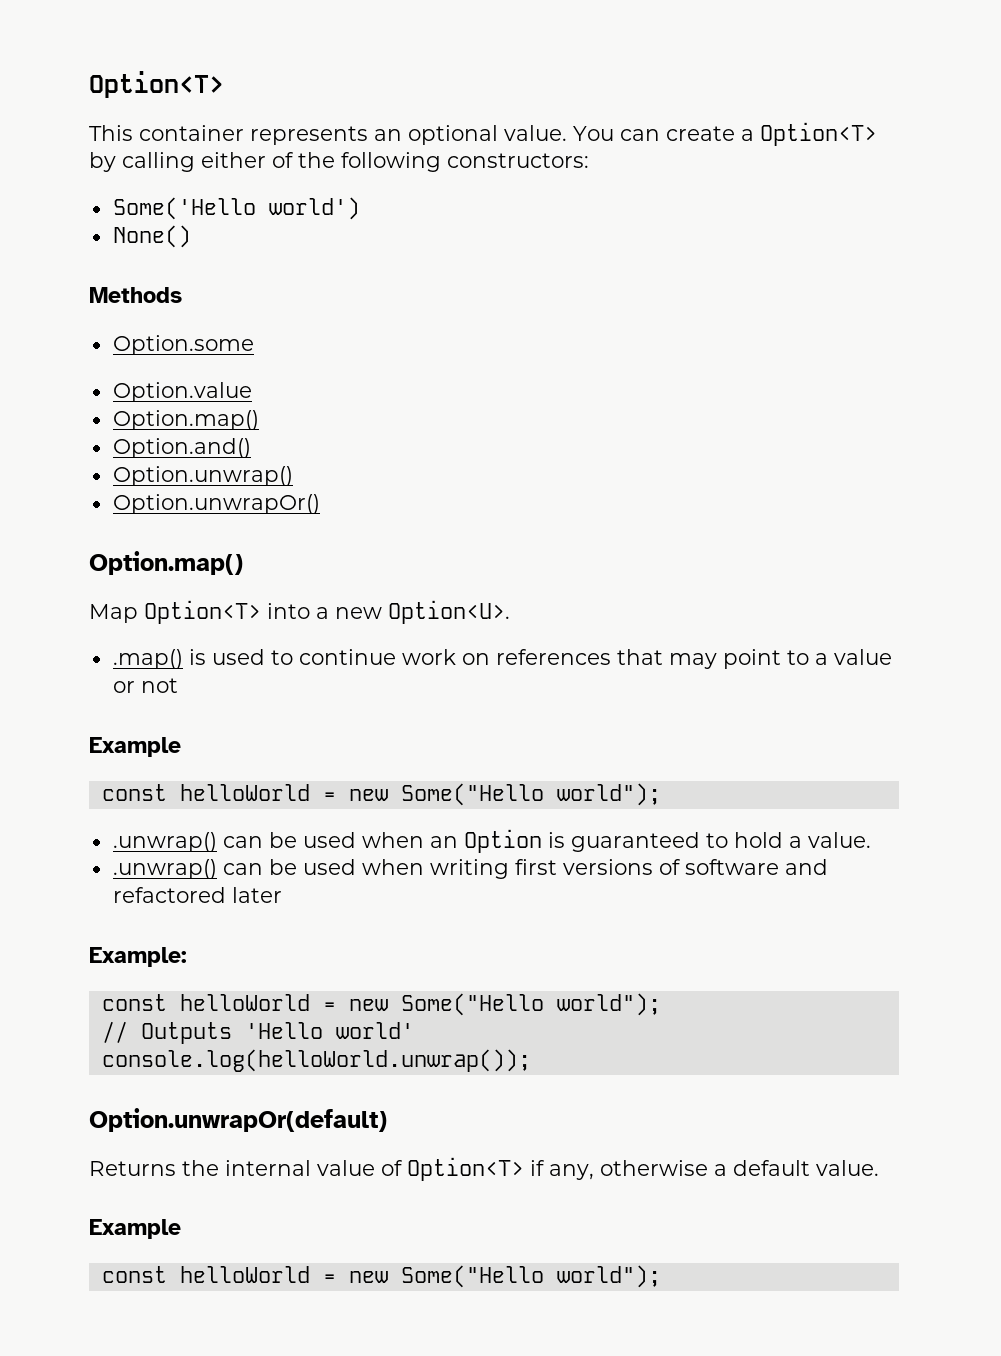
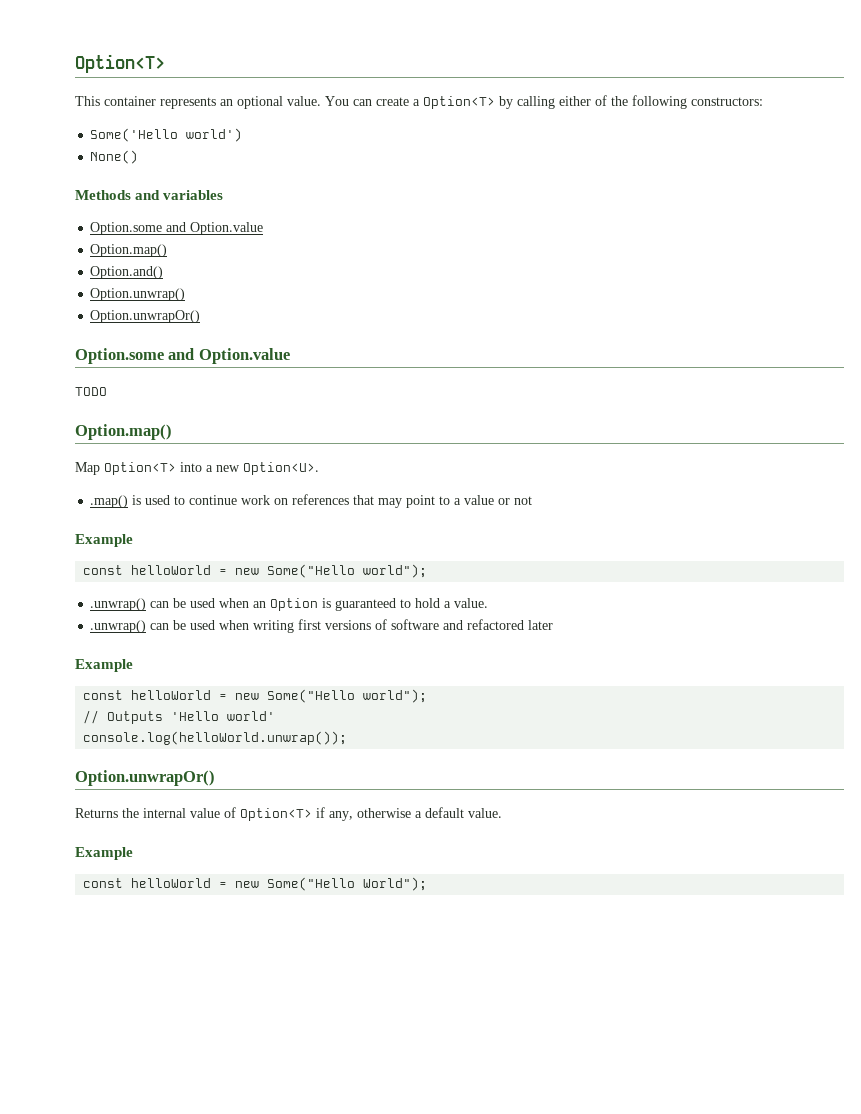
[112,335,254,355] // Option.some // -> [135,190,224,200] [90,222,187,235] and variables // Option.some and
(320, 504) none -> [75,348,290,364] [75,387,107,396] // Option.some and Option.value // TODO
[89,947,187,967] Example: -> [75,659,133,672] Example
[89,1108,387,1132] Option.unwrapOr(default) -> [75,770,215,786] Option.unwrapOr()
[556,1265,661,1288] world"); -> [363,877,428,891] World");

